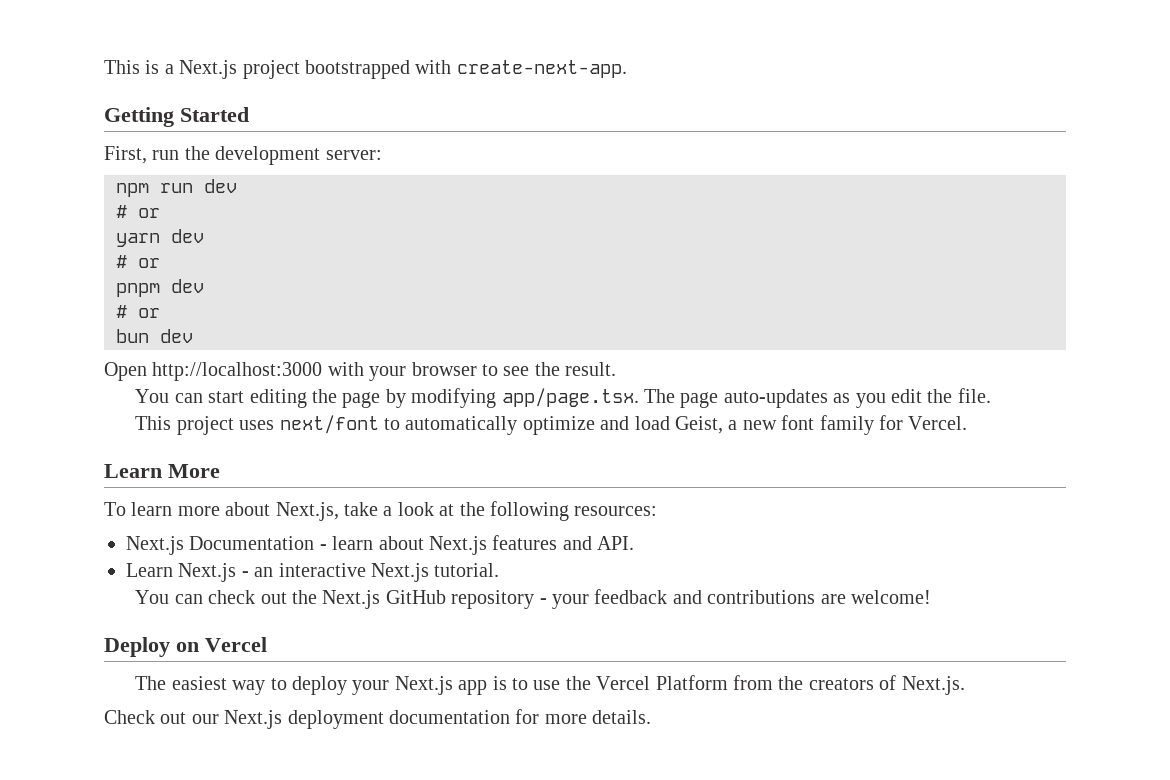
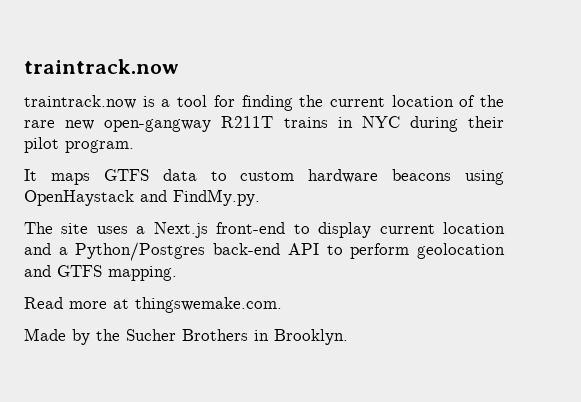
[104,60,627,79] [104,107,249,127] [104,146,382,165] [116,179,237,197] [116,205,160,218] [116,229,204,247] [116,255,160,268] [116,279,204,297] [116,305,160,318] [116,329,193,343] [104,362,617,381] [135,388,991,408] [135,415,968,435] [104,464,220,478] [104,501,658,521] [126,535,635,555] [126,563,500,582] [135,589,932,609] [104,637,267,657] [135,675,965,695] [104,709,652,729] This is a Next.js project bootstrapped with create-next-app. // Getting Started // First, run the development server: // npm run dev // # or // yarn dev // # or // pnpm dev // # or // bun dev // Open http://localhost:3000 with your browser to see the result. // You can start editing the page by modifying app/page.tsx. The page auto-updates as you edit the file. // This project uses next/font to automatically optimize and load Geist, a new font family for Vercel. // Learn More // To learn more about Next.js, take a look at the following resources: // Next.js Documentation - learn about Next.js features and API. // Learn Next.js - an interactive Next.js tutorial. // You can check out the Next.js GitHub repository - your feedback and contributions are welcome! // Deploy on Vercel // The easiest way to deploy your Next.js app is to use the Vercel Platform from the creators of Next.js. // Check out our Next.js deployment documentation for more details. -> [24,59,179,74] [24,95,504,111] [24,116,504,132] [24,137,134,153] [24,169,504,185] [24,189,260,206] [24,222,506,238] [24,242,506,261] [24,265,177,281] [24,297,282,313] [24,328,348,345] traintrack.now // traintrack.now is a tool for finding the current location of the rare new open-gangway R211T trains in NYC during their pilot program. // It maps GTFS data to custom hardware beacons using OpenHaystack and FindMy.py. // The site uses a Next.js front-end to display current location and a Python/Postgres back-end API to perform geolocation and GTFS mapping. // Read more at thingswemake.com. // Made by the Sucher Brothers in Brooklyn.

